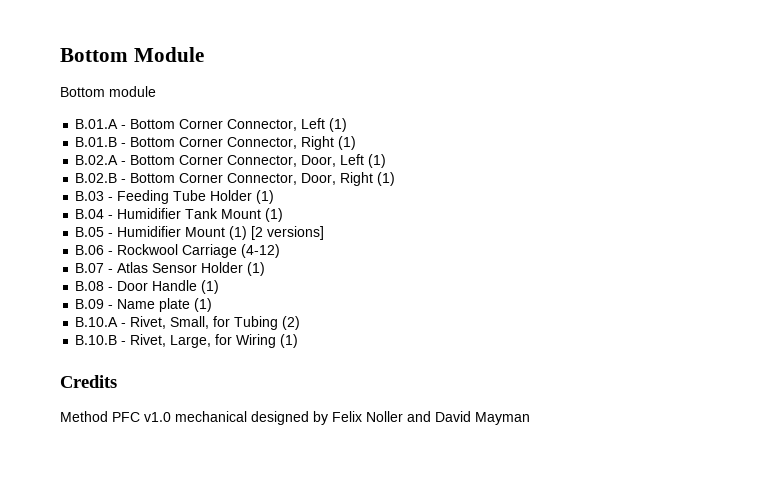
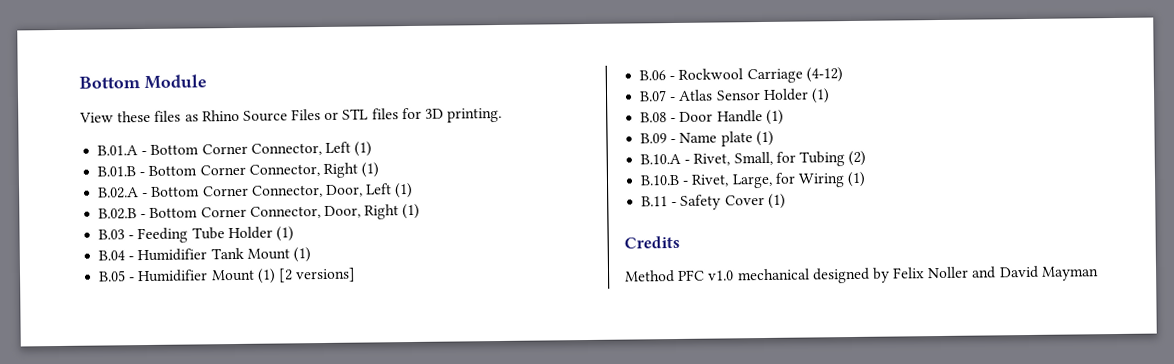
[60,86,156,97] Bottom module -> [79,107,503,123] View these files as Rhino Source Files or STL files for 3D printing.
(299, 341) none -> [641,193,786,210] // B.11 - Safety Cover (1)

